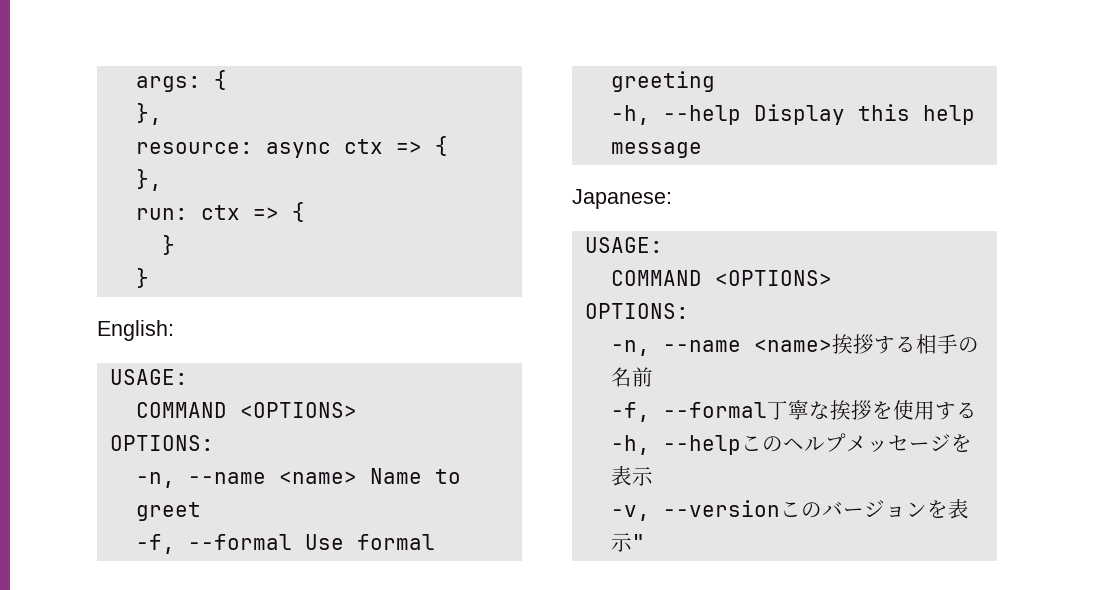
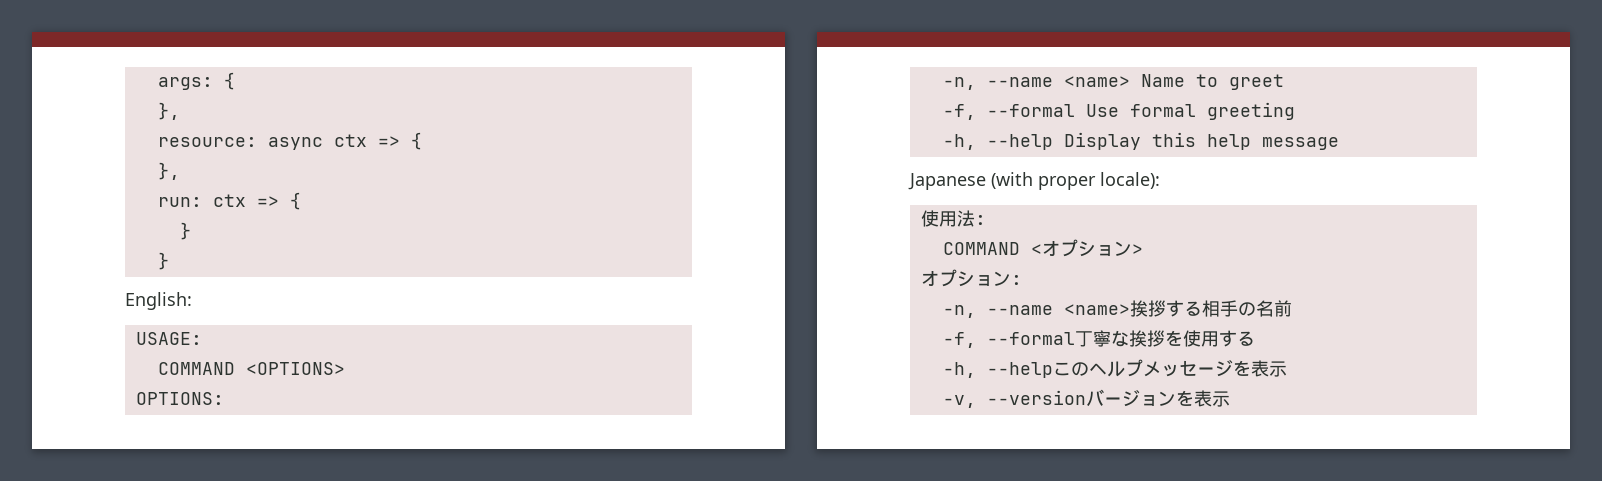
[572,189,672,209] [584,237,663,253] [610,270,832,286] [584,303,689,319] Japanese: // USAGE: // COMMAND <OPTIONS> // OPTIONS: -> [908,172,1160,190] [920,210,986,227] [942,239,1143,257] [920,269,1022,287] Japanese (with proper locale): // 使用法: // COMMAND <オプション> // オプション:
[779,501,822,518] この -> (1086, 397) none
[631,534,645,550] " -> (1230, 399) none

